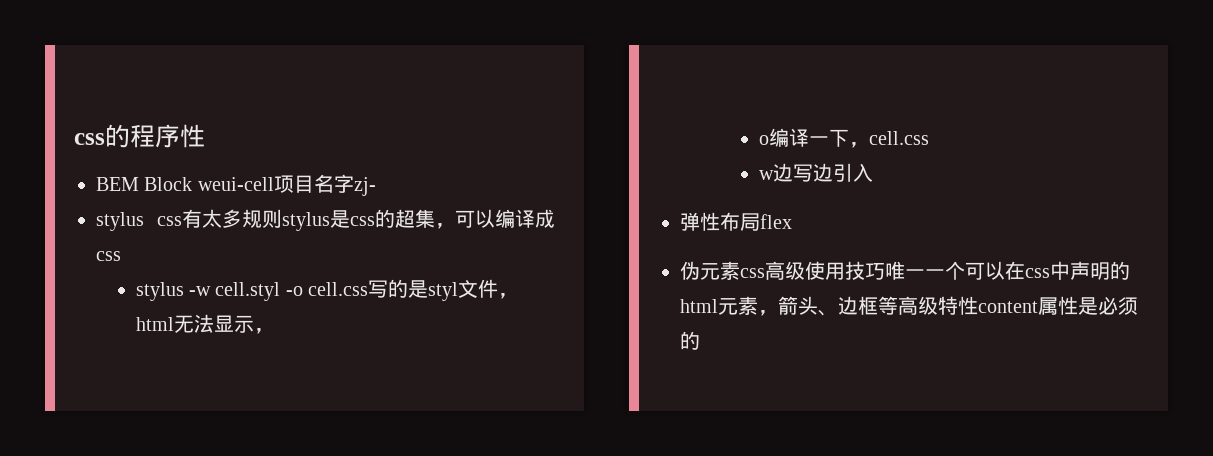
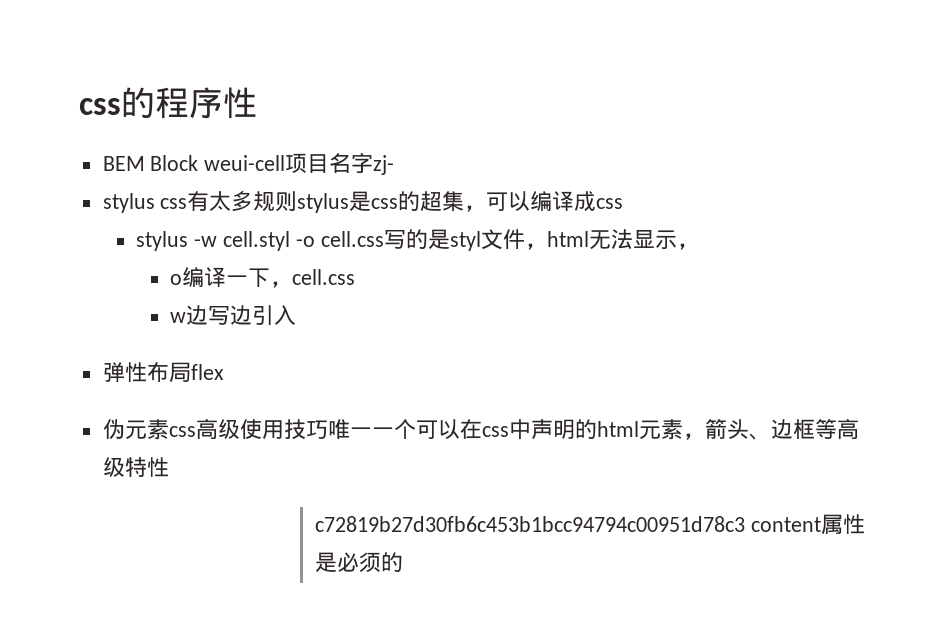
(978, 305) none -> [314,516,745,532] // c72819b27d30fb6c453b1bcc94794c00951d78c3

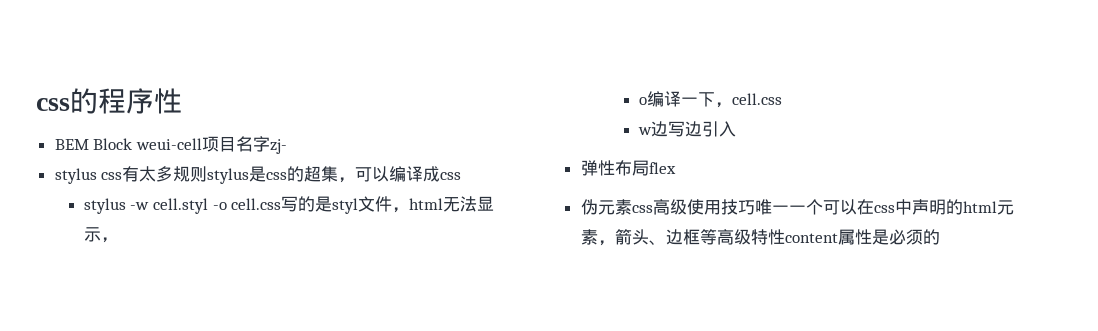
[314,516,745,532] // c72819b27d30fb6c453b1bcc94794c00951d78c3 -> (785, 237) none

